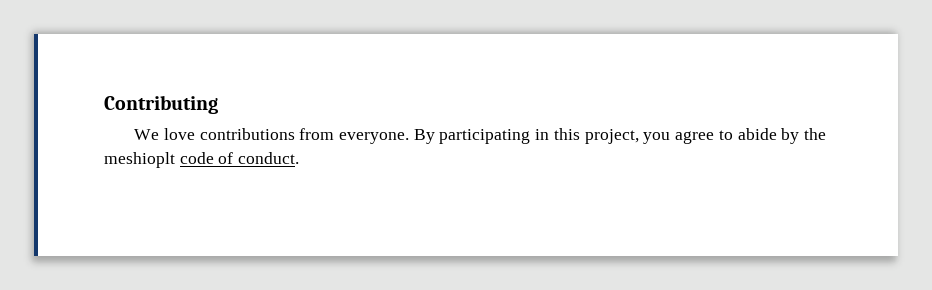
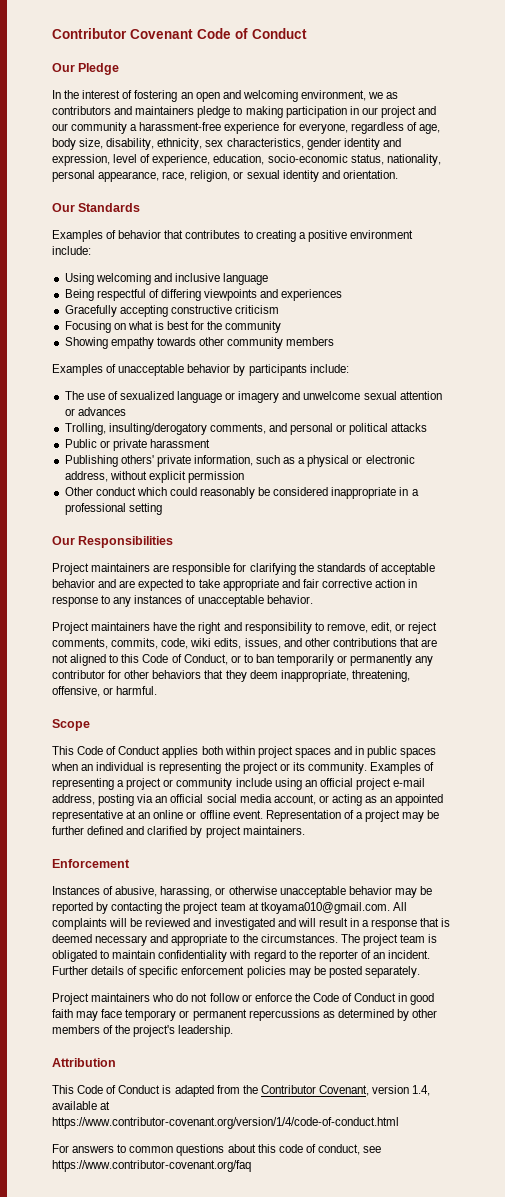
[104,95,218,114] [134,128,826,144] [104,152,300,168] Contributing // We love contributions from everyone. By participating in this project, you agree to abide by the meshioplt code of conduct. -> [52,28,307,39] [52,63,120,75] [52,90,399,102] [52,106,437,118] [52,122,440,134] [52,138,401,150] [52,154,441,166] [52,170,398,182] [52,203,141,212] [52,230,413,242] [52,246,91,255] [64,273,269,285] [64,289,343,301] [64,305,279,317] [64,321,282,333] [64,337,335,349] [52,364,349,376] [64,391,442,403] [64,407,126,416] [64,423,428,435] [64,439,210,451] [64,455,415,467] [64,471,244,483] [64,487,419,499] [64,503,162,515] [52,536,174,548] [52,563,435,575] [52,579,418,591] [52,595,313,607] [52,622,438,634] [52,638,438,649] [52,654,434,666] [52,670,410,682] [52,686,158,697] [52,719,90,731] [52,746,437,758] [51,762,435,774] [52,778,426,790] [52,794,444,806] [52,810,440,822] [52,826,305,838] [52,859,130,868] [52,886,432,898] [52,902,407,914] [52,918,451,930] [52,934,438,946] [52,950,431,962] [52,966,420,978] [52,993,435,1005] [52,1009,438,1021] [52,1025,234,1037] [52,1058,116,1067] [52,1085,431,1097] [52,1101,111,1110] [52,1117,399,1129] [52,1144,382,1156] [52,1160,251,1172] Contributor Covenant Code of Conduct // Our Pledge // In the interest of fostering an open and welcoming environment, we as contributors and maintainers pledge to making participation in our project and our community a harassment-free experience for everyone, regardless of age, body size, disability, ethnicity, sex characteristics, gender identity and expression, level of experience, education, socio-economic status, nationality, personal appearance, race, religion, or sexual identity and orientation. // Our Standards // Examples of behavior that contributes to creating a positive environment include: // Using welcoming and inclusive language // Being respectful of differing viewpoints and experiences // Gracefully accepting constructive criticism // Focusing on what is best for the community // Showing empathy towards other community members // Examples of unacceptable behavior by participants include: // The use of sexualized language or imagery and unwelcome sexual attention or advances // Trolling, insulting/derogatory comments, and personal or political attacks // Public or private harassment // Publishing others' private information, such as a physical or electronic address, without explicit permission // Other conduct which could reasonably be considered inappropriate in a professional setting // Our Responsibilities // Project maintainers are responsible for clarifying the standards of acceptable behavior and are expected to take appropriate and fair corrective action in response to any instances of unacceptable behavior. // Project maintainers have the right and responsibility to remove, edit, or reject comments, commits, code, wiki edits, issues, and other contributions that are not aligned to this Code of Conduct, or to ban temporarily or permanently any contributor for other behaviors that they deem inappropriate, threatening, offensive, or harmful. // Scope // This Code of Conduct applies both within project spaces and in public spaces when an individual is representing the project or its community. Examples of representing a project or community include using an official project e-mail address, posting via an official social media account, or acting as an appointed representative at an online or offline event. Representation of a project may be further defined and clarified by project maintainers. // Enforcement // Instances of abusive, harassing, or otherwise unacceptable behavior may be reported by contacting the project team at tkoyama010@gmail.com. All complaints will be reviewed and investigated and will result in a response that is deemed necessary and appropriate to the circumstances. The project team is obligated to maintain confidentiality with regard to the reporter of an incident. Further details of specific enforcement policies may be posted separately. // Project maintainers who do not follow or enforce the Code of Conduct in good faith may face temporary or permanent repercussions as determined by other members of the project's leadership. // Attribution // This Code of Conduct is adapted from the Contributor Covenant, version 1.4, available at https://www.contributor-covenant.org/version/1/4/code-of-conduct.html // For answers to common questions about this code of conduct, see https://www.contributor-covenant.org/faq

